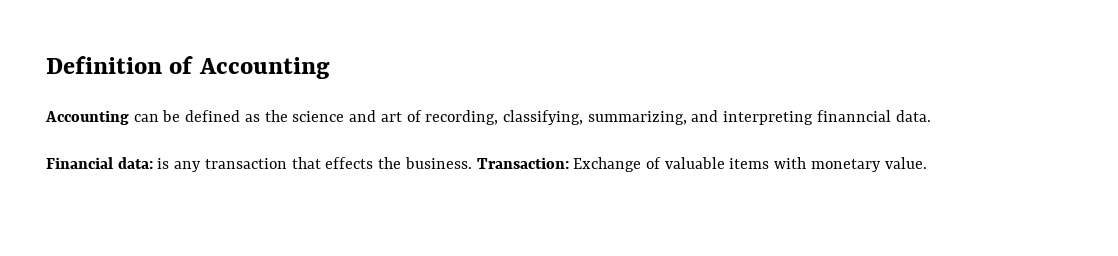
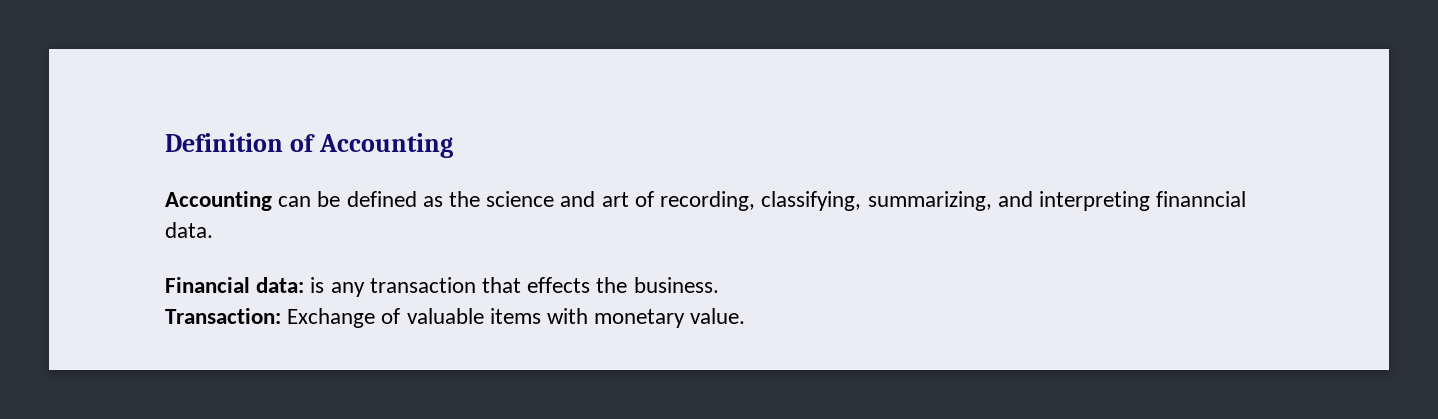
(472, 163) none -> (719, 285) //

